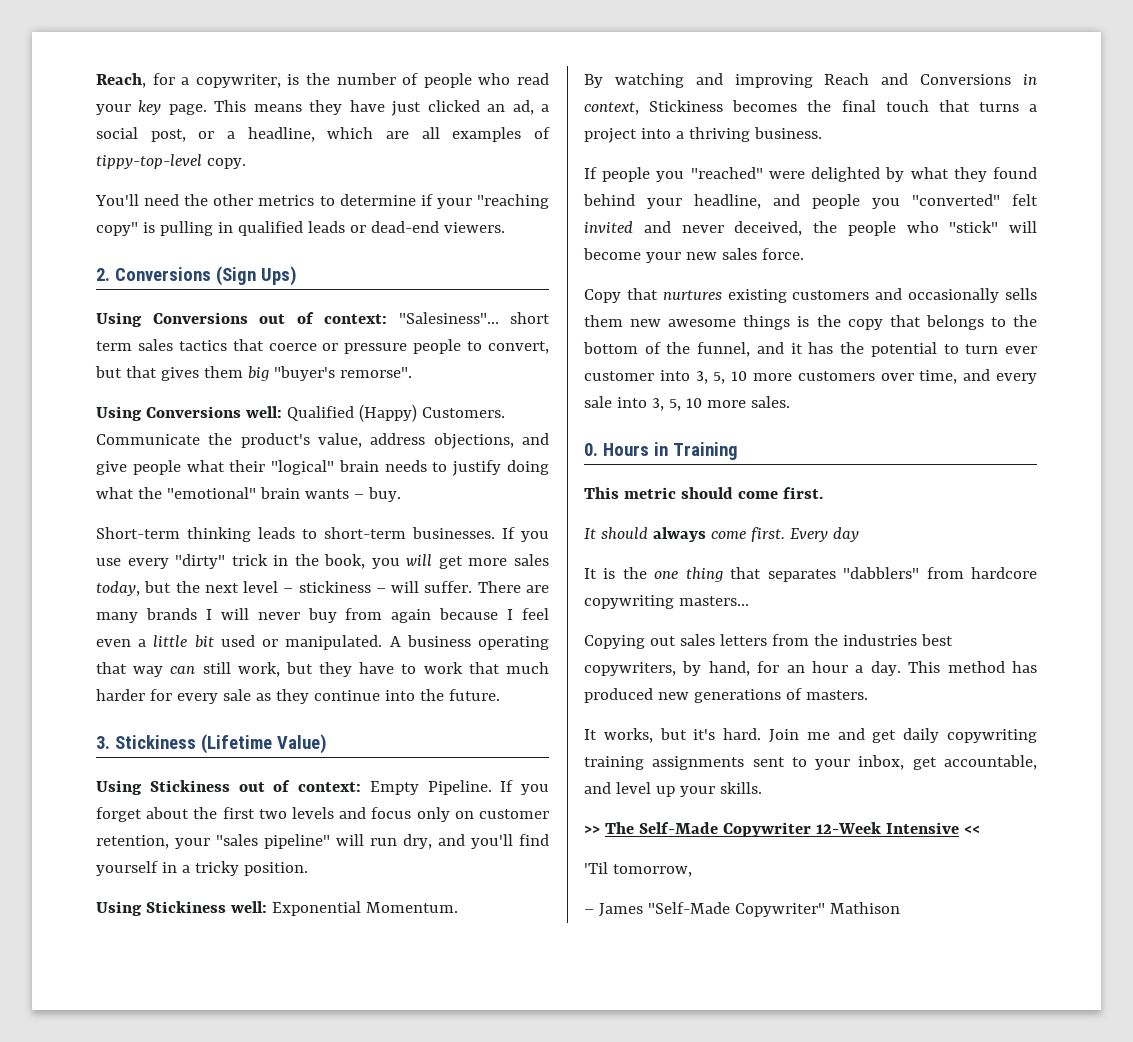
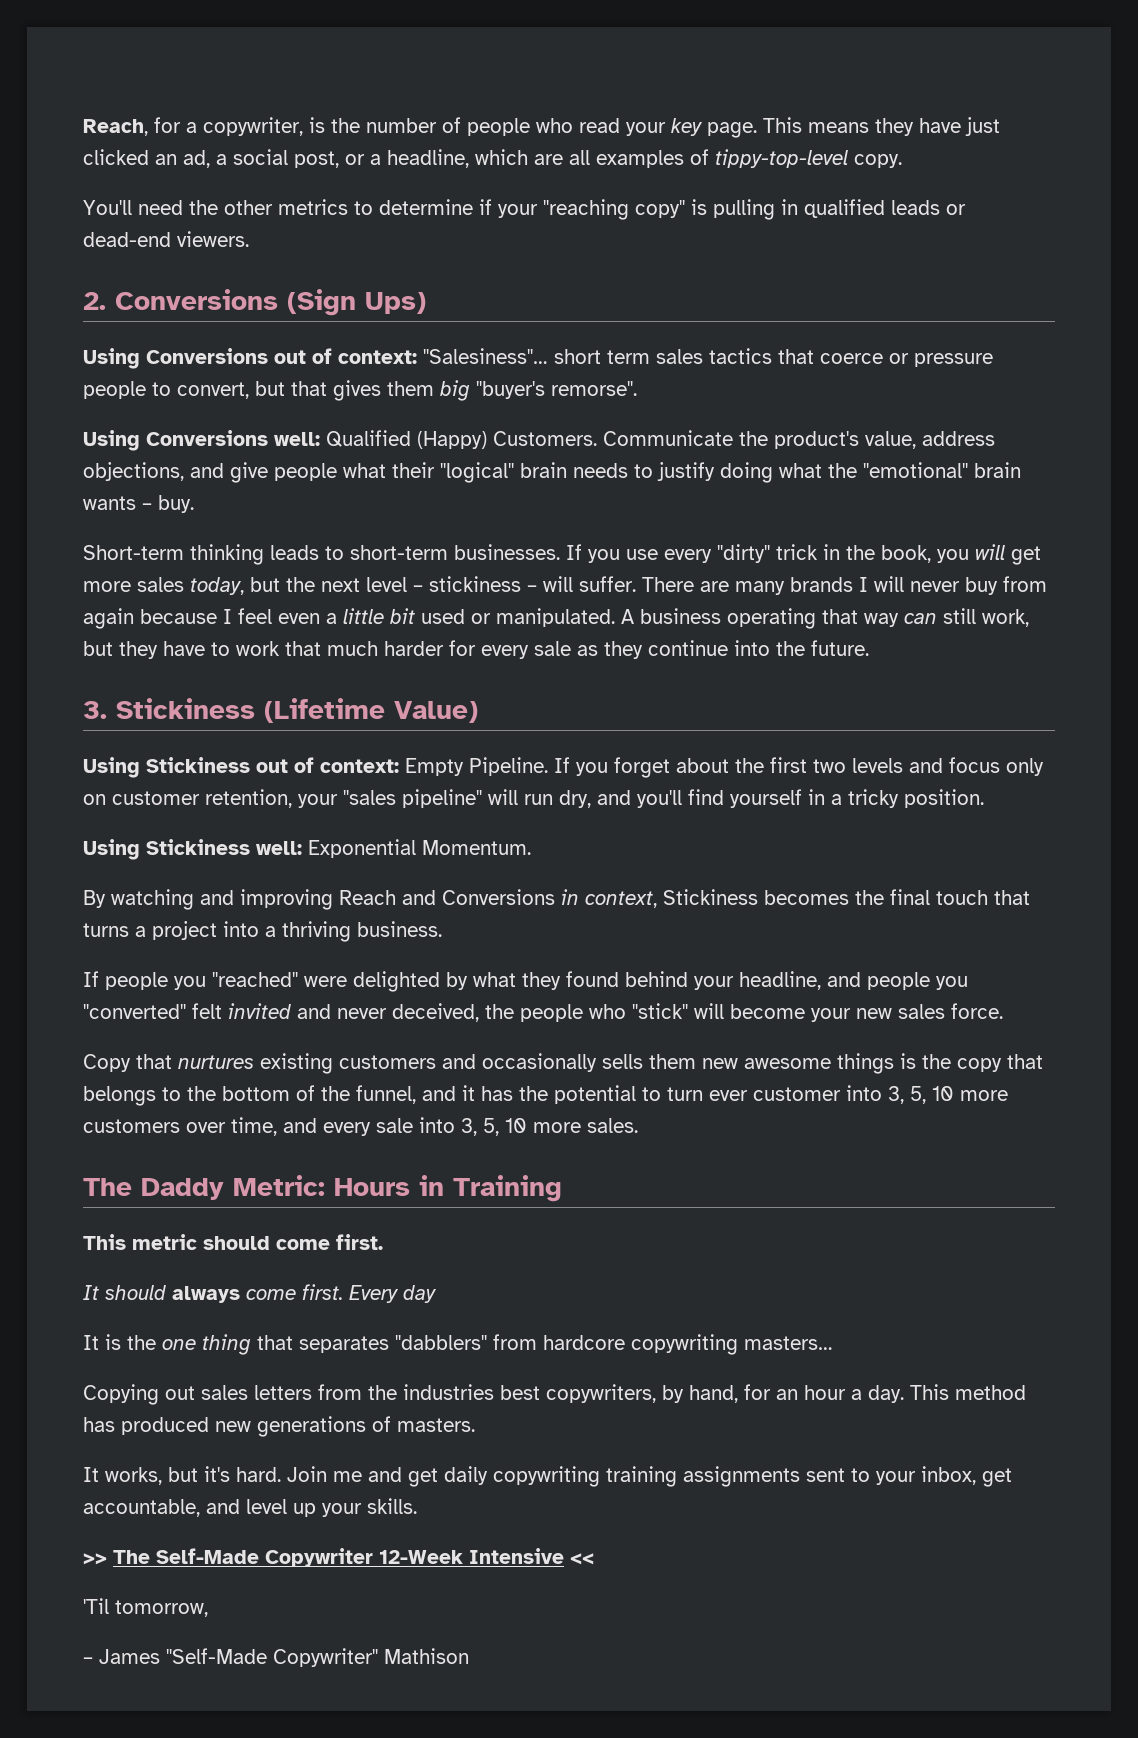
[584,443,598,456] 0. -> [83,1175,325,1200] The Daddy Metric:

